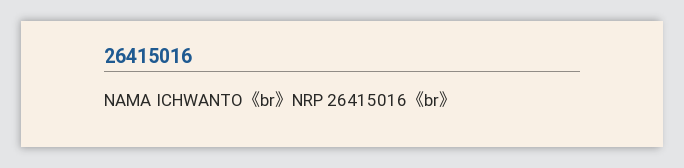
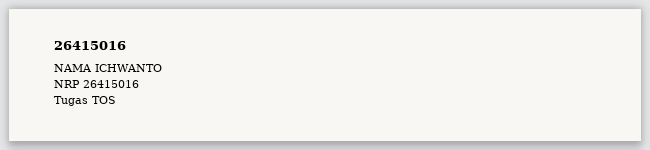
[242,91,292,107] 《br》 -> (162, 68) //
[407,91,457,107] 《br》 -> [54,96,116,106] // Tugas TOS

